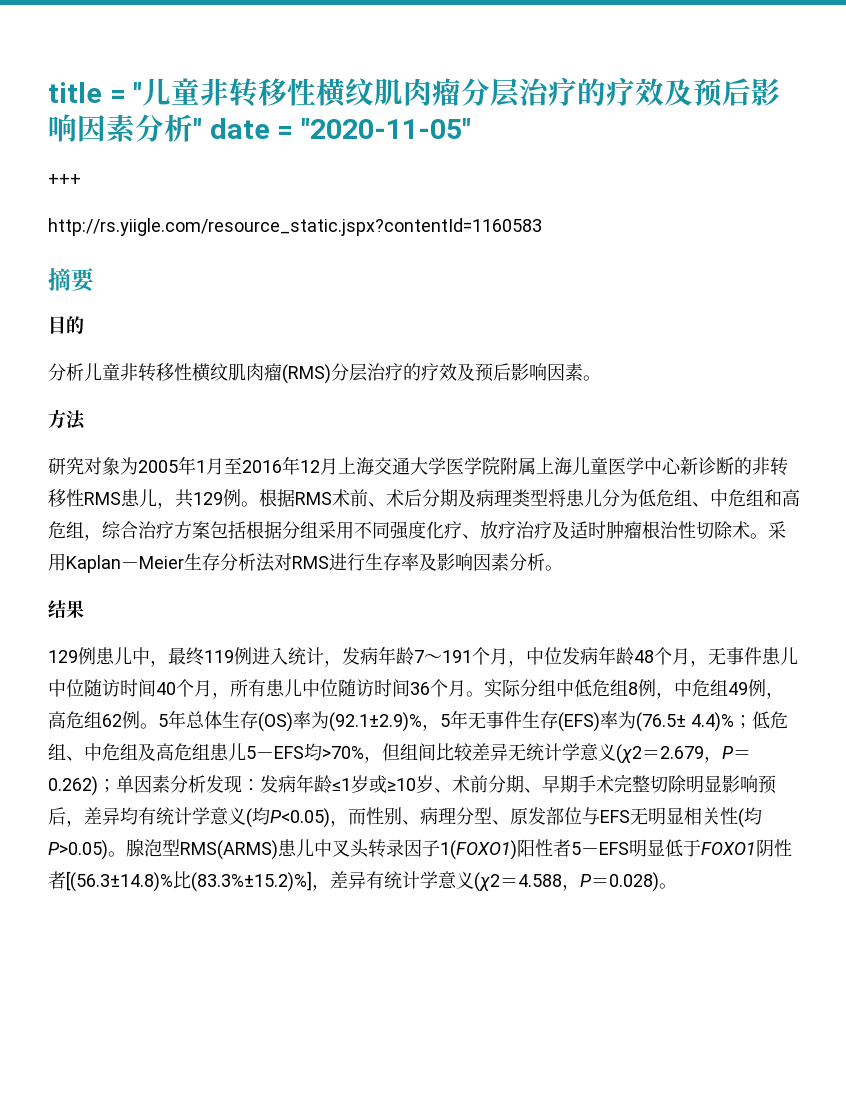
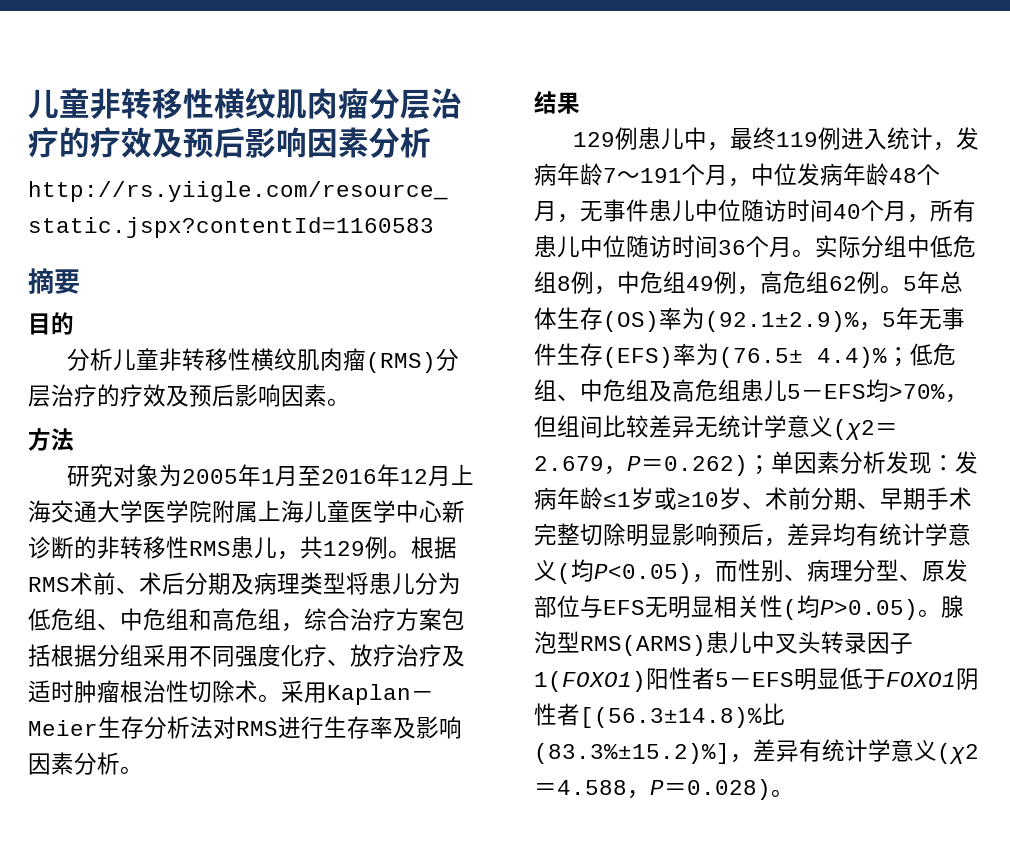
[48,82,143,103] title = " -> (28, 104) none
[193,118,472,139] [48,174,81,185] " date = "2020-11-05" // +++ -> (431, 142) none

